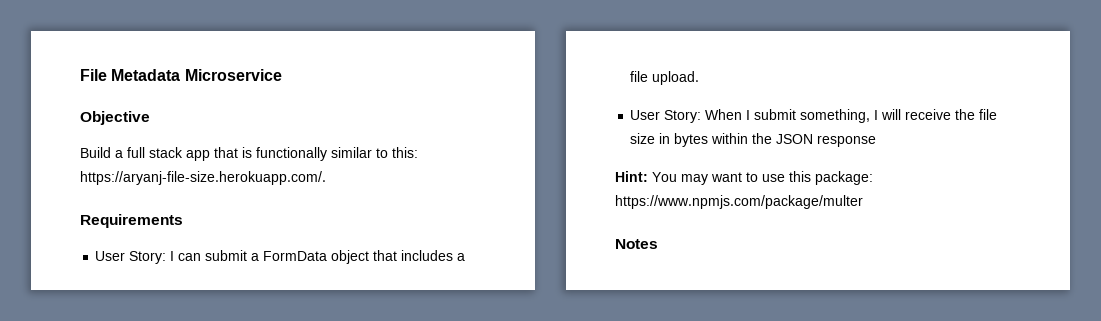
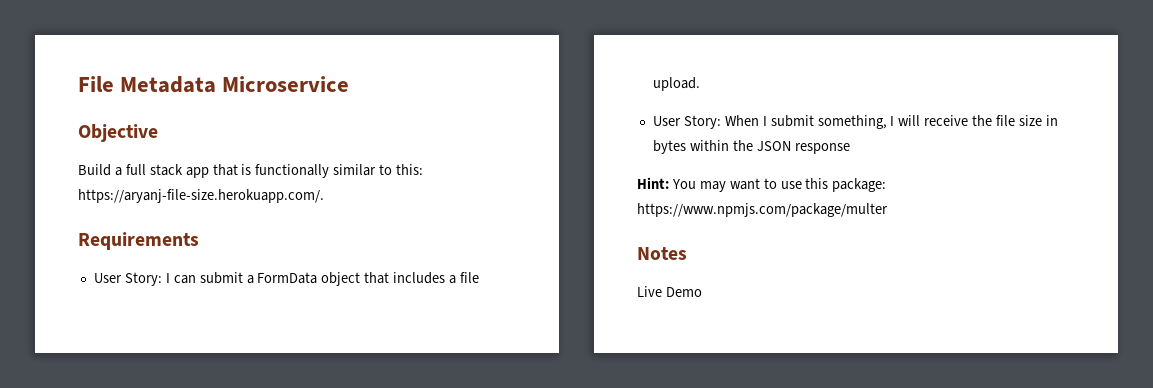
(658, 244) none -> [637,286,702,297] // Live Demo

